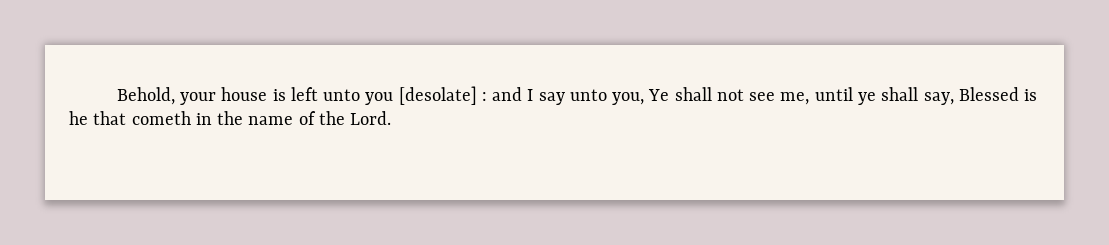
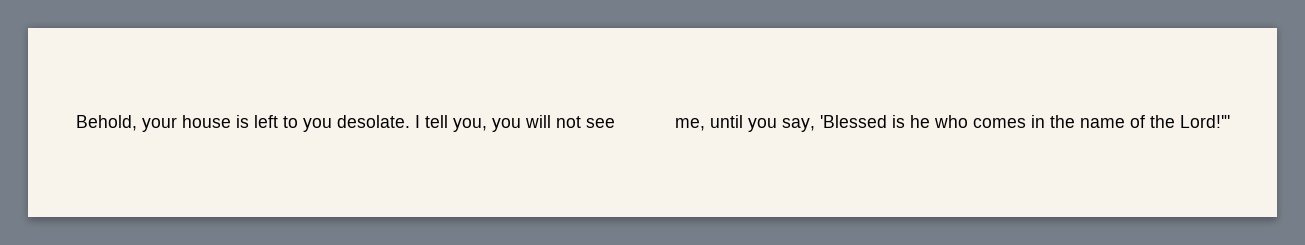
[323,86,1038,105] [69,111,191,125] unto you [desolate] : and I say unto you, Ye shall not see me, until ye shall say, Blessed is he that cometh -> [283,115,1026,132] to you desolate. I tell you, you will not see me, until you say, 'Blessed is he who comes
[350,111,392,125] Lord. -> [1180,115,1230,128] Lord!'"

